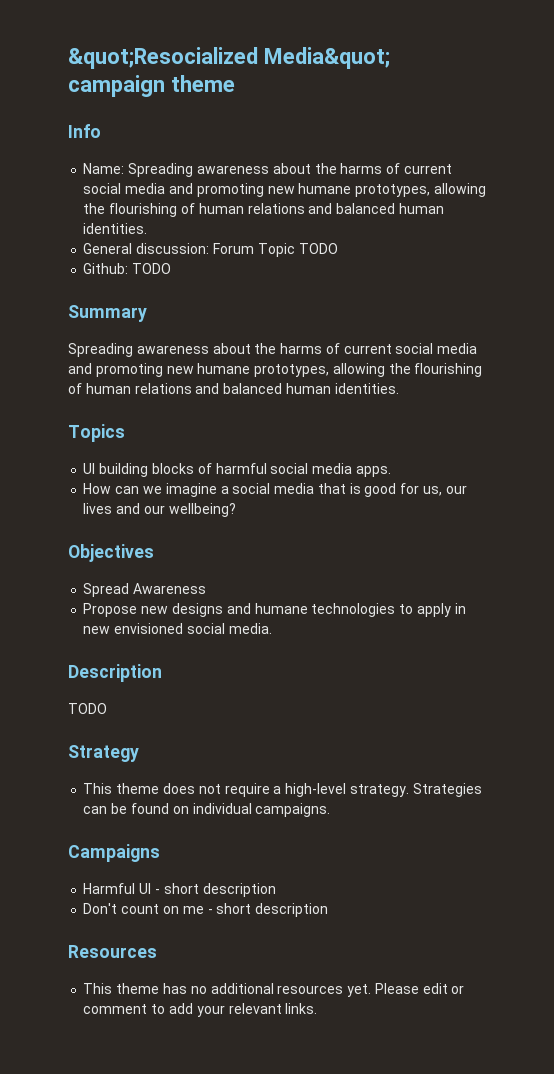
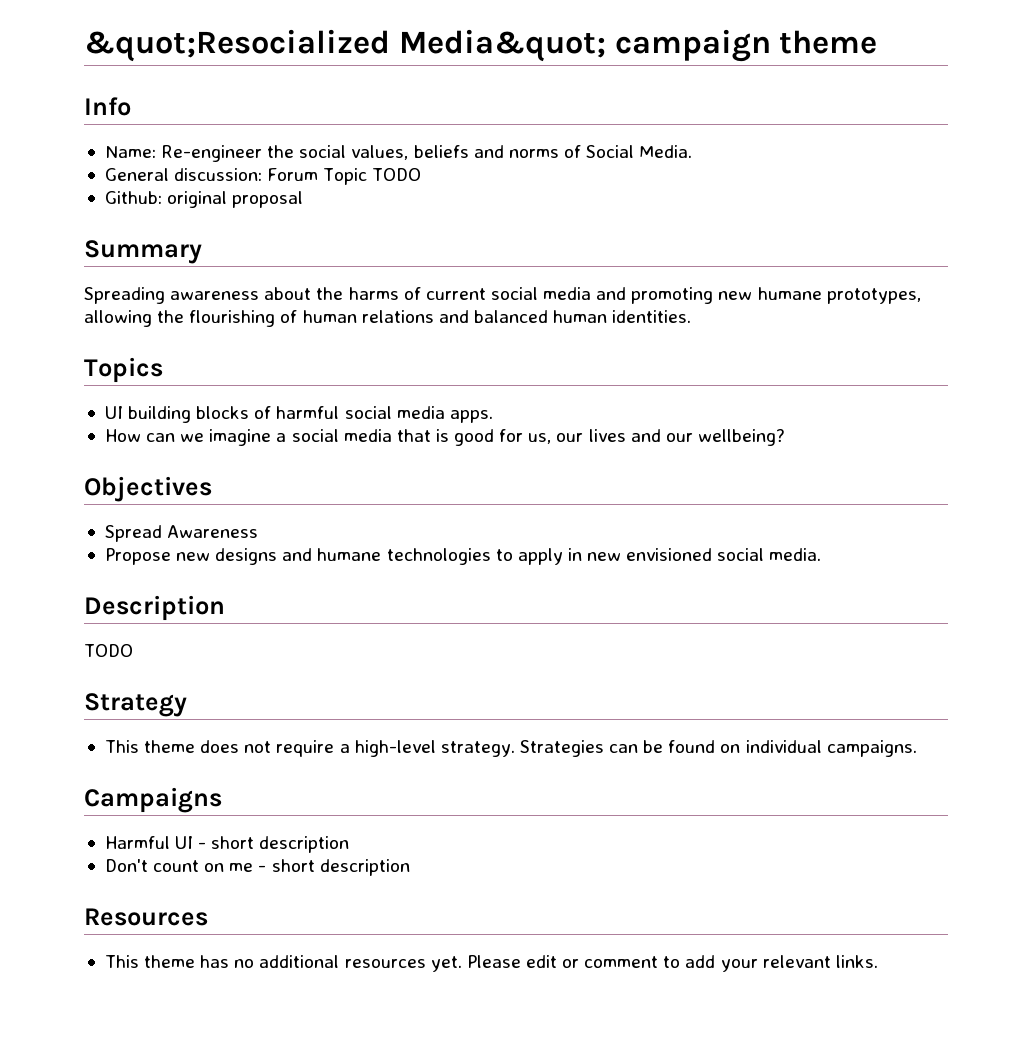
[128,163,452,177] [83,183,486,197] [83,203,444,217] [83,223,148,234] Spreading awareness about the harms of current social media and promoting new humane prototypes, allowing the flourishing of human relations and balanced human identities. -> [161,145,693,162] Re-engineer the social values, beliefs and norms of Social Media.
[132,263,172,274] TODO -> [167,191,304,208] original proposal

